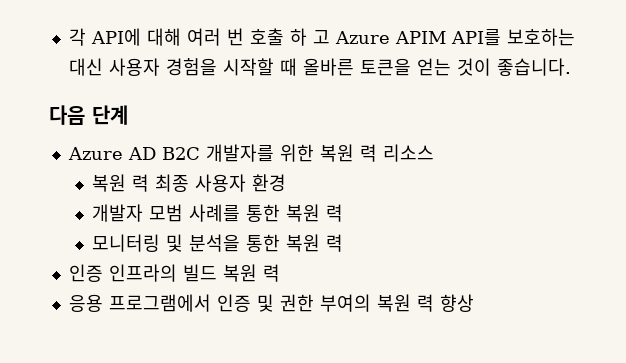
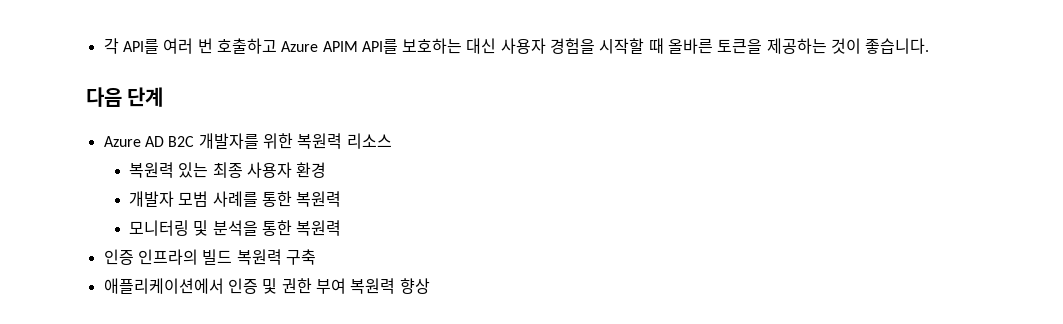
[90,28,330,46] API에 대해 여러 번 호출 하 고 -> [122,38,277,54] API를 여러 번 호출하고
[416,58,451,76] 얻는 -> [766,38,827,54] 제공하는
[319,144,377,162] 복원 력 -> [297,133,343,149] 복원력
[91,174,149,192] 복원 력 -> [129,162,209,178] 복원력 있는
[285,204,343,222] 복원 력 -> [296,191,342,207] 복원력
[285,234,343,252] 복원 력 -> [296,220,342,236] 복원력
[222,264,280,282] [68,294,434,312] 복원 력 // 응용 프로그램에서 인증 및 권한 부여의 복원 력 -> [236,249,316,265] [103,278,396,294] 복원력 구축 // 애플리케이션에서 인증 및 권한 부여 복원력

